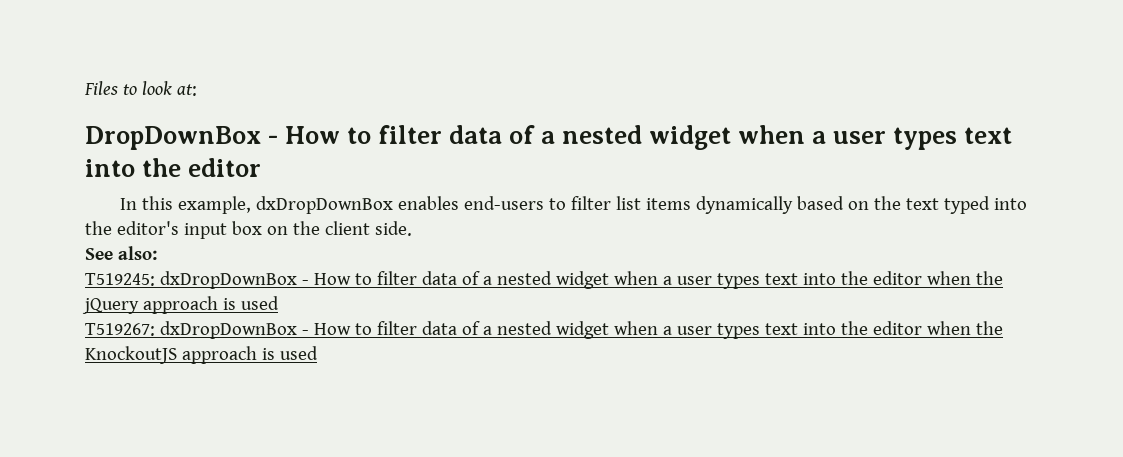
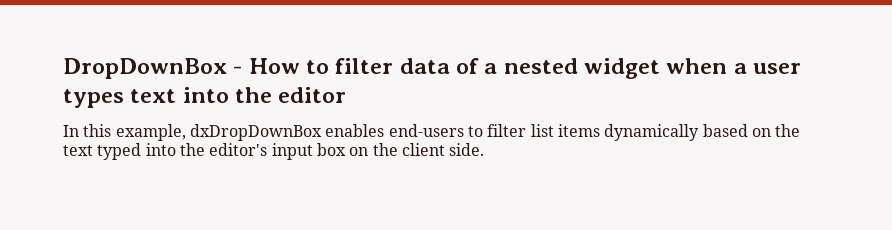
[84,81,197,96] Files to look at: // -> (63, 68) none
[85,246,157,260] [85,271,1003,289] [82,296,279,314] [85,321,1003,339] [85,346,318,364] // See also: // T519245: dxDropDownBox - How to filter data of a nested widget when a user types text into the editor when the jQuery approach is used // T519267: dxDropDownBox - How to filter data of a nested widget when a user types text into the editor when the KnockoutJS approach is used -> (485, 149) none

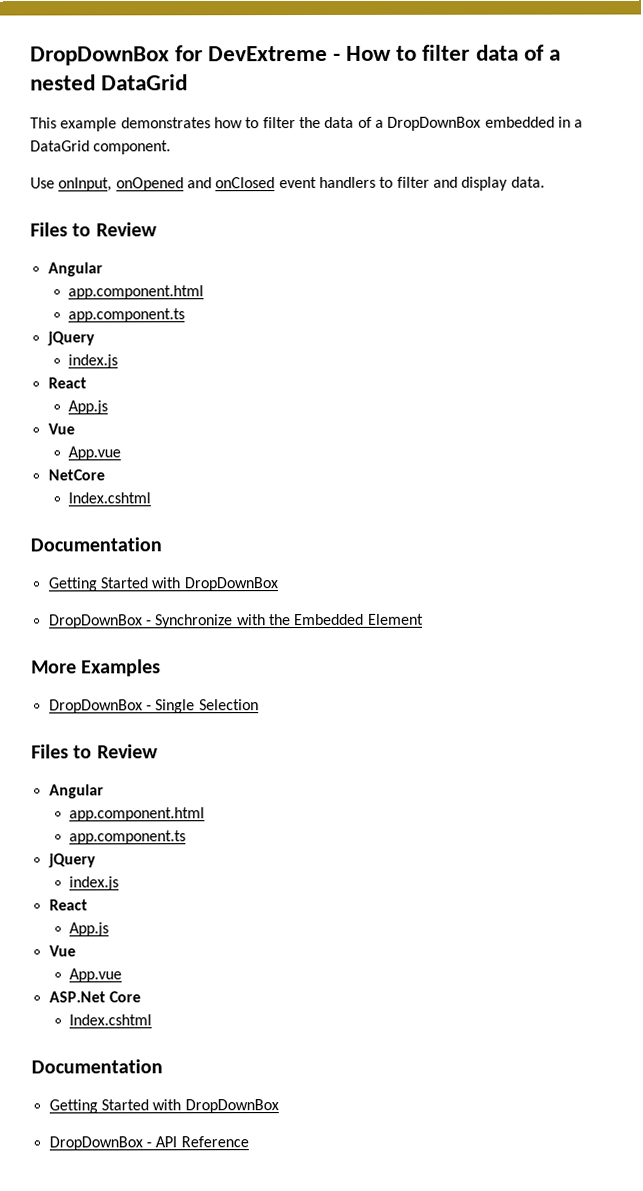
[63,58,227,79] DropDownBox -> [30,45,329,66] DropDownBox for DevExtreme
[584,58,802,79] [63,87,347,108] [63,124,801,141] [63,143,485,160] widget when a user types text into the editor // In this example, dxDropDownBox enables end-users to filter list items dynamically based on the text typed into the editor's input box on the client side. -> [101,74,189,91] [30,116,584,132] [30,140,172,155] [30,176,545,192] [30,222,157,237] [47,262,103,277] [68,285,205,300] [68,308,186,323] [46,331,95,346] [68,354,119,369] [47,377,87,389] [68,400,109,415] [47,423,75,435] [68,446,122,461] [47,469,105,481] [68,492,152,504] [30,537,162,552] [47,577,278,592] [48,613,424,629] [31,659,162,677] [48,699,259,714] [31,744,158,759] [48,784,104,799] [69,807,206,822] [69,830,187,845] [47,853,96,868] [69,876,120,891] [48,899,88,911] [69,922,110,937] [48,945,76,957] [69,968,123,983] [48,991,141,1003] [69,1014,153,1026] [31,1059,163,1074] [48,1099,279,1114] [48,1136,249,1151] DataGrid // This example demonstrates how to filter the data of a DropDownBox embedded in a DataGrid component. // Use onInput, onOpened and onClosed event handlers to filter and display data. // Files to Review // Angular // app.component.html // app.component.ts // jQuery // index.js // React // App.js // Vue // App.vue // NetCore // Index.cshtml // Documentation // Getting Started with DropDownBox // DropDownBox - Synchronize with the Embedded Element // More Examples // DropDownBox - Single Selection // Files to Review // Angular // app.component.html // app.component.ts // jQuery // index.js // React // App.js // Vue // App.vue // ASP.Net Core // Index.cshtml // Documentation // Getting Started with DropDownBox // DropDownBox - API Reference

